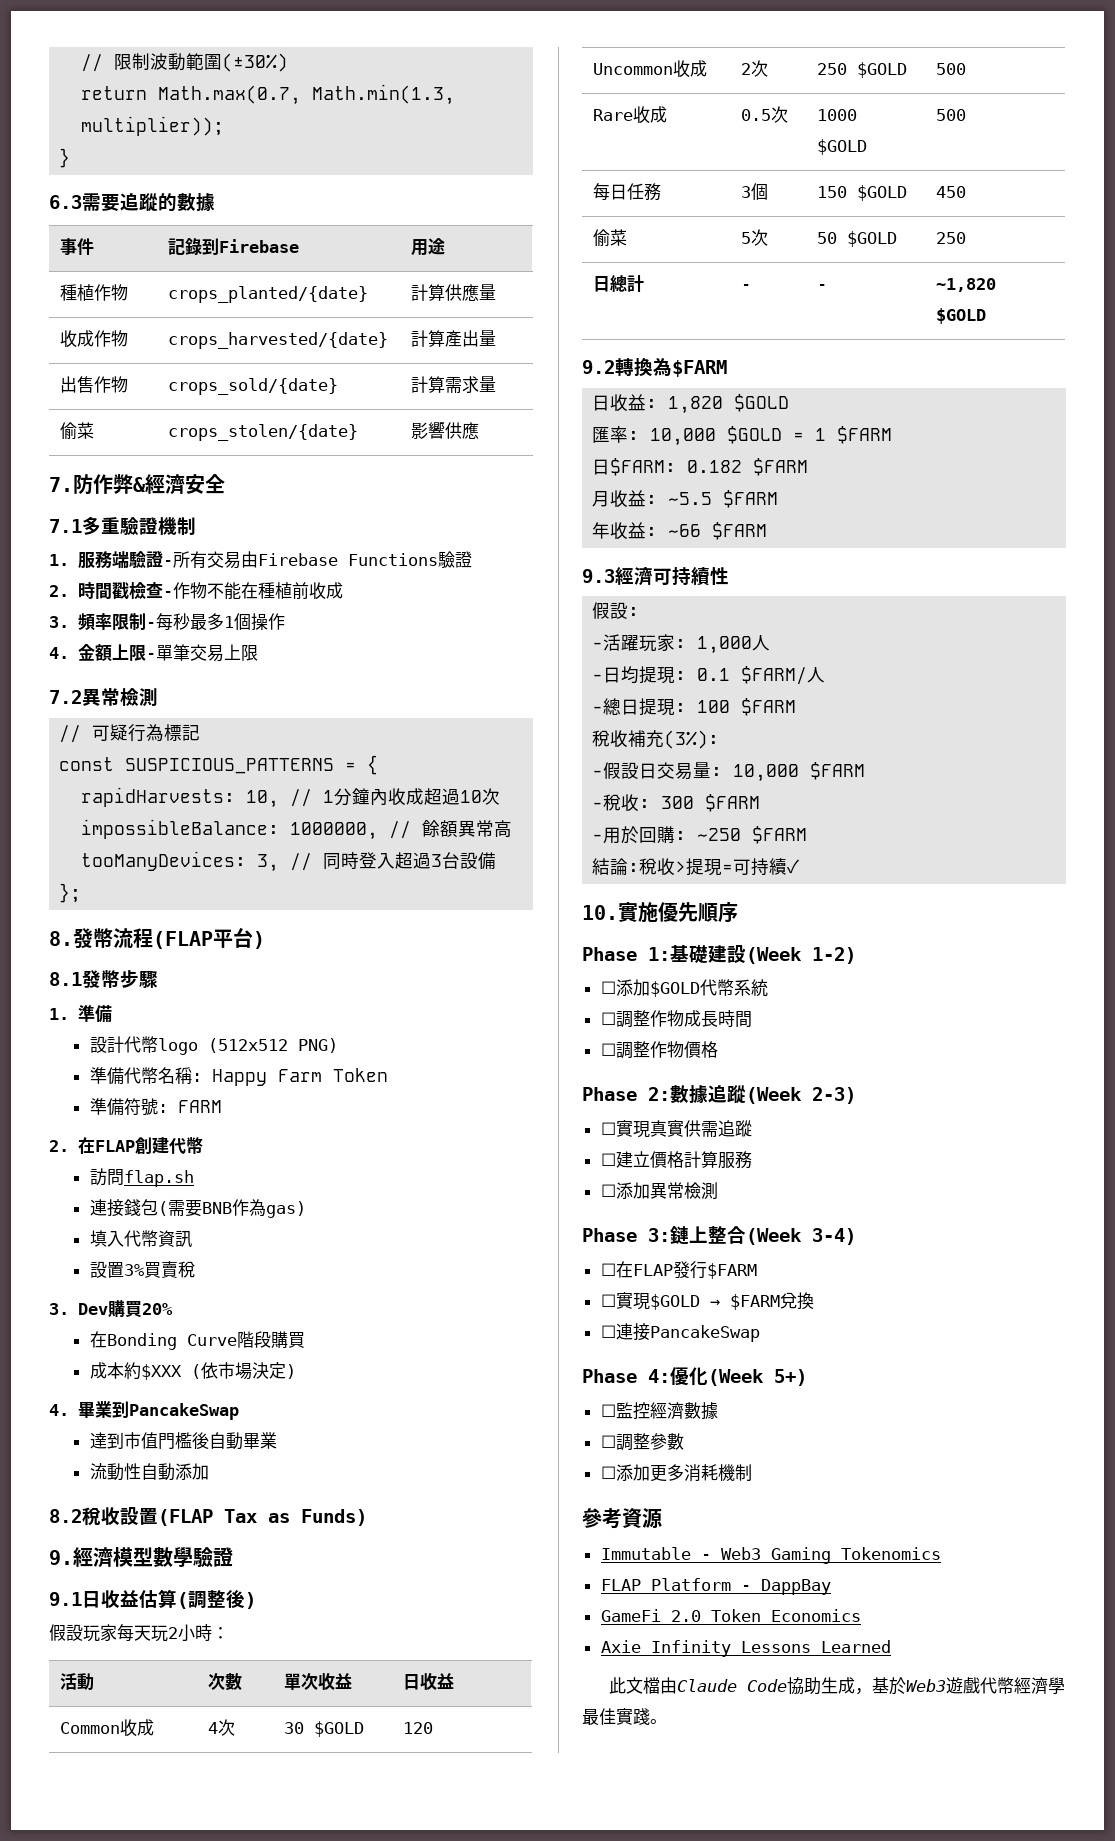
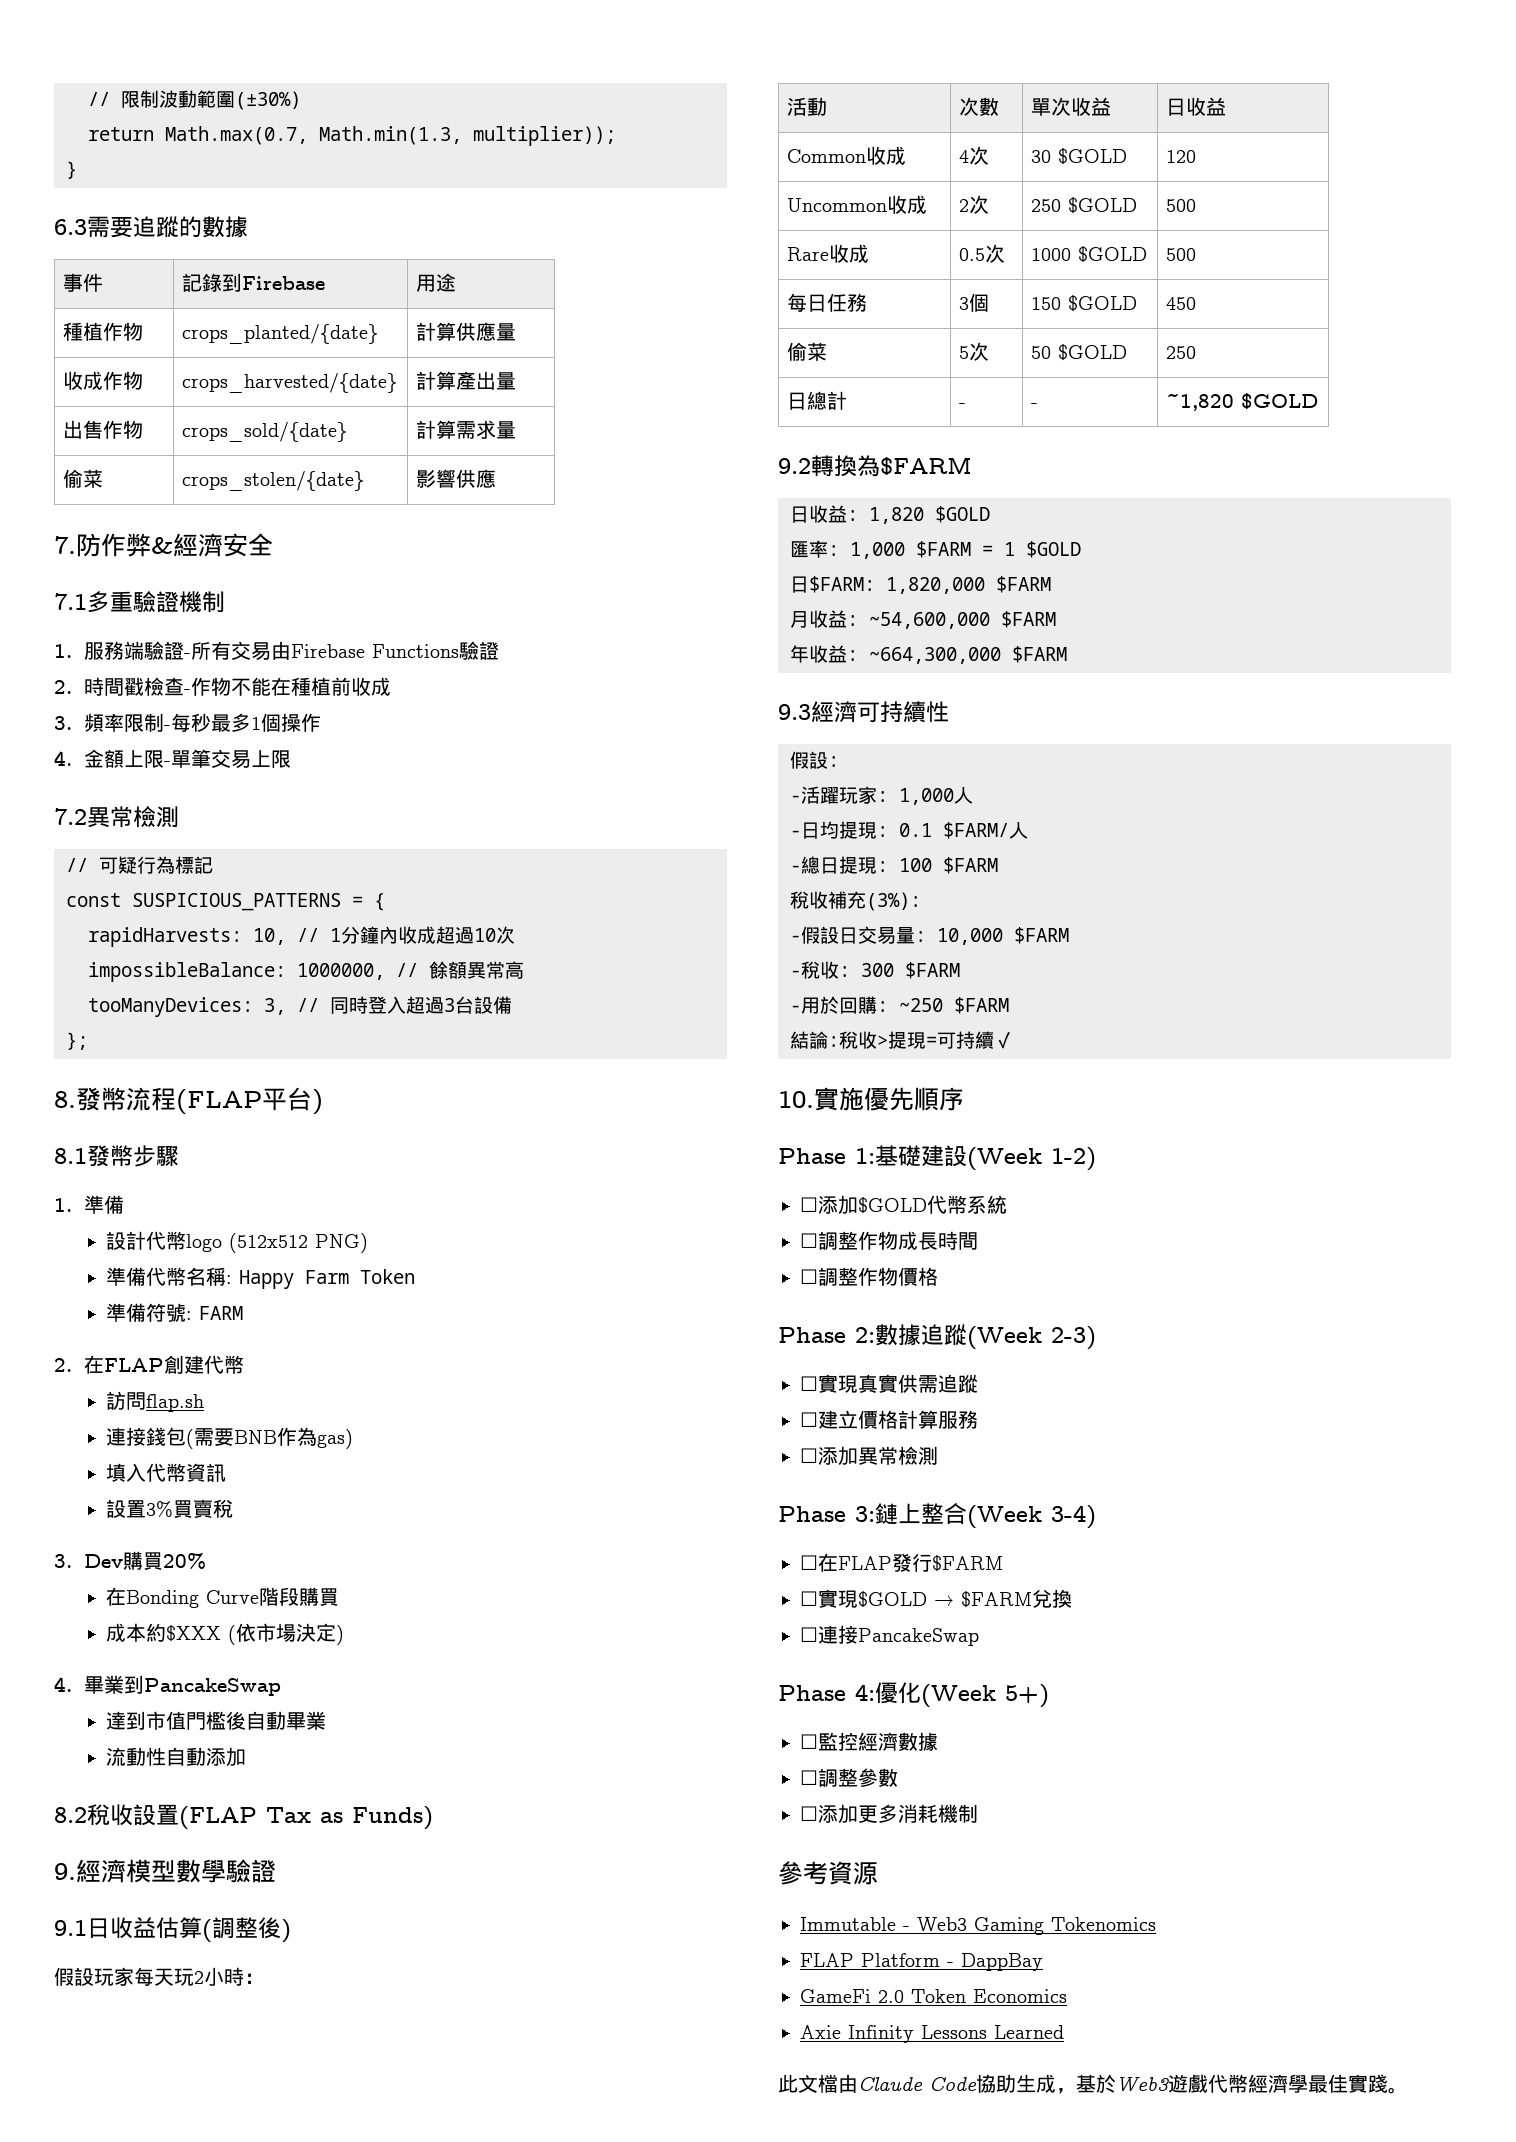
[650,426,783,446] 10,000 $GOLD -> [850,541,971,559] 1,000 $FARM
[837,426,893,444] $FARM -> [1026,541,1081,558] $GOLD
[687,460,743,473] 0.182 -> [886,577,985,594] 1,820,000
[668,492,713,505] ~5.5 -> [869,612,990,629] ~54,600,000
[668,524,702,537] ~66 -> [869,647,1001,664] ~664,300,000

